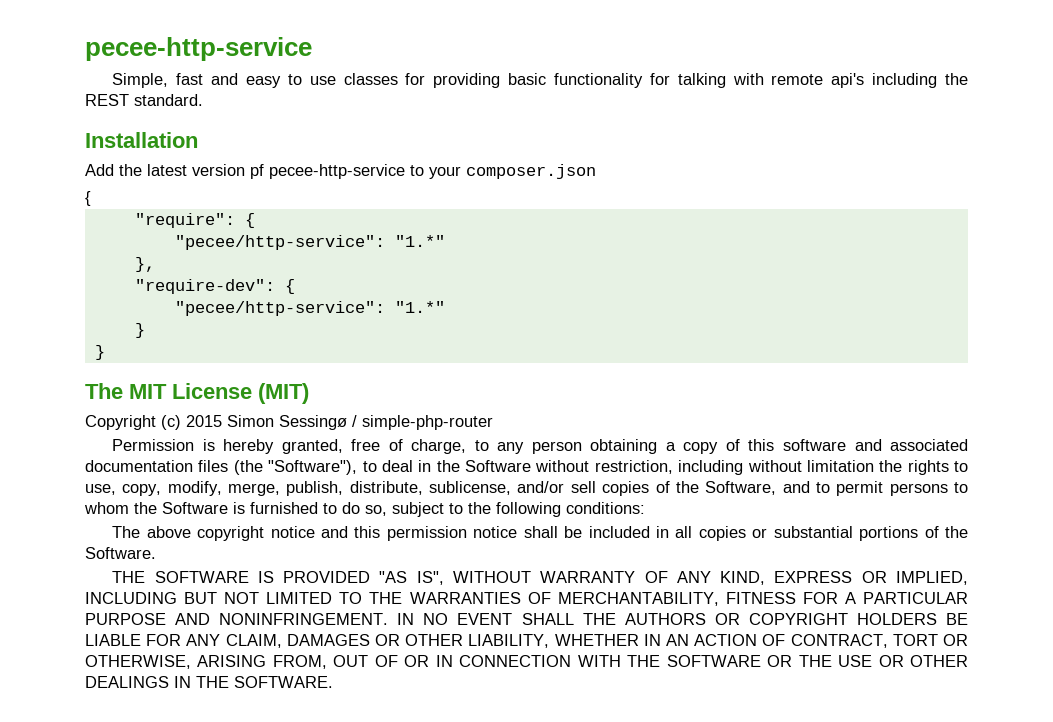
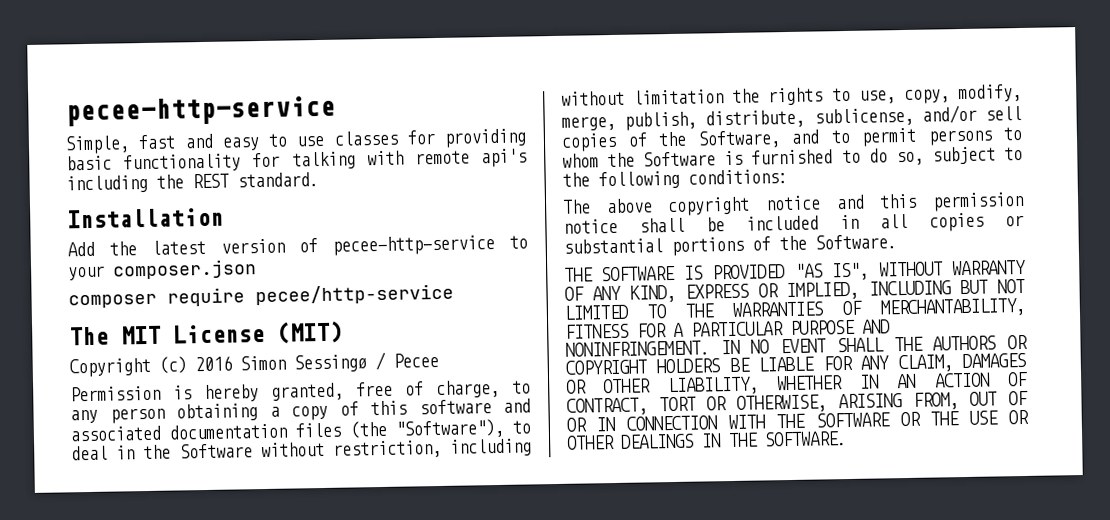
[250,164,264,179] pf -> [298,238,318,253] of
[85,191,91,206] [134,213,255,228] [174,235,445,250] [134,257,155,272] [134,279,295,294] [174,301,445,316] [134,323,145,338] [94,345,105,360] { // "require": { // "pecee/http-service": "1.*" // }, // "require-dev": { // "pecee/http-service": "1.*" // } // } -> [68,283,454,309] composer require pecee/http-service
[186,415,222,427] 2015 -> [195,355,232,372] 2016
[362,415,493,430] simple-php-router -> [393,353,439,368] Pecee

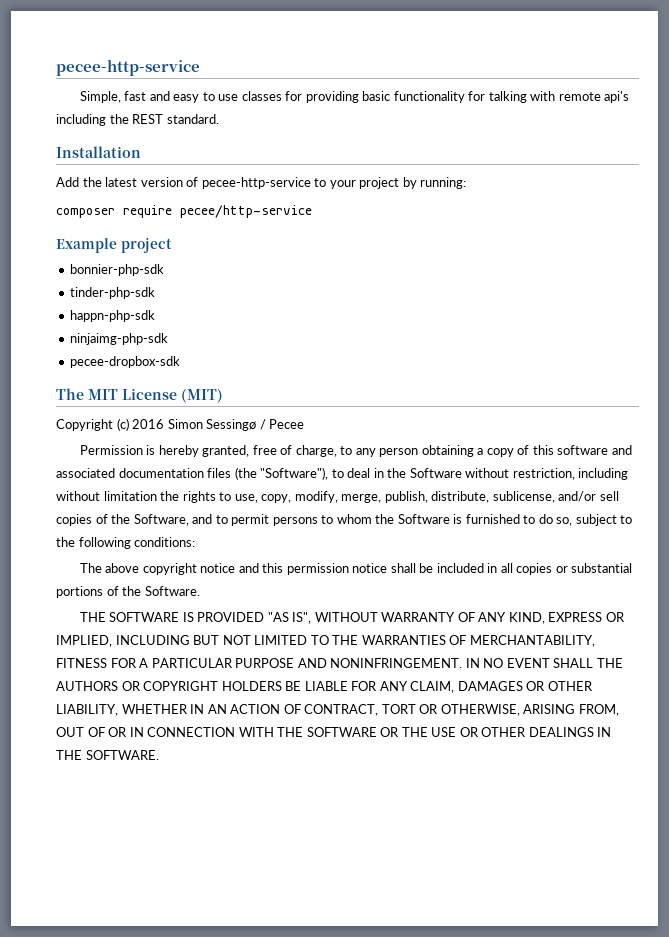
[112,259,257,280] composer.json -> [359,177,467,189] project by running:
(454, 294) none -> [56,238,172,253] [70,264,165,276] [70,287,156,299] [70,310,156,322] [70,333,169,345] [70,356,181,368] // Example project // bonnier-php-sdk // tinder-php-sdk // happn-php-sdk // ninjaimg-php-sdk // pecee-dropbox-sdk

